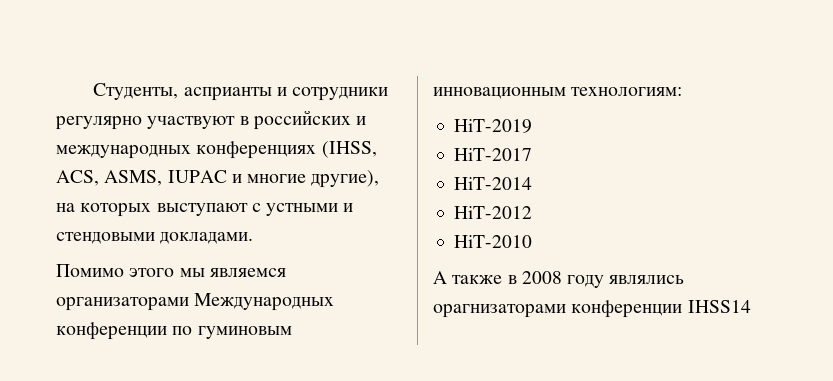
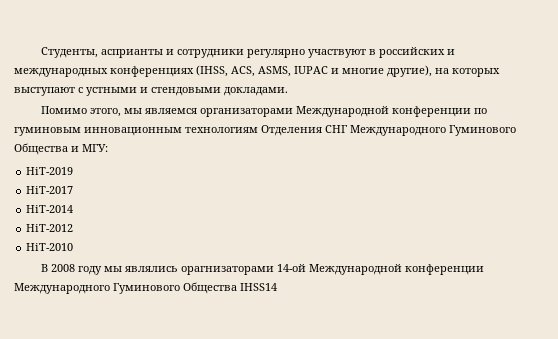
[129,268,175,277] этого -> [89,108,121,117] этого,
[194,293,335,311] Международных -> [295,106,389,117] Международной
[571,87,683,96] технологиям: -> [185,125,516,136] [14,143,108,155] технологиям Отделения СНГ Международного Гуминового Общества и МГУ:
[433,271,517,284] А также в -> [40,264,48,272] В
(605, 281) none -> [103,266,122,272] мы
[571,300,683,318] конференции -> [276,264,484,275] [14,282,237,294] 14-ой Международной конференции Международного Гуминового Общества

